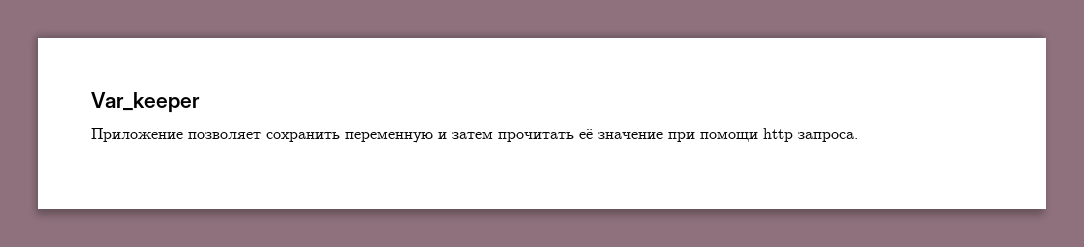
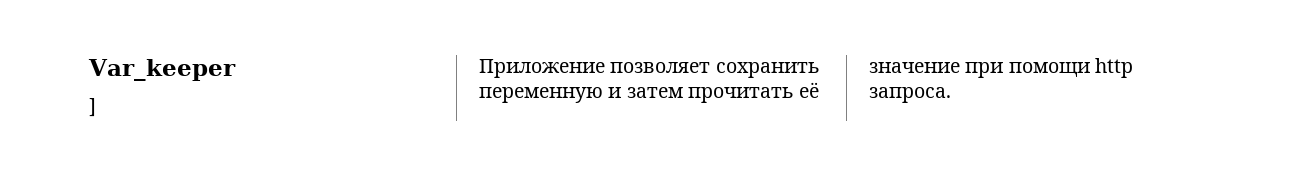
(200, 102) none -> [89,98,96,117] // ]

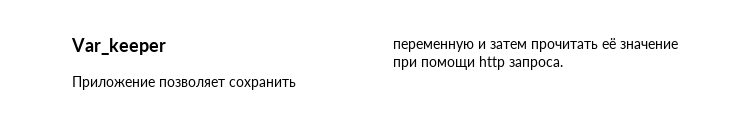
[89,98,96,117] // ] -> (166, 46) none

